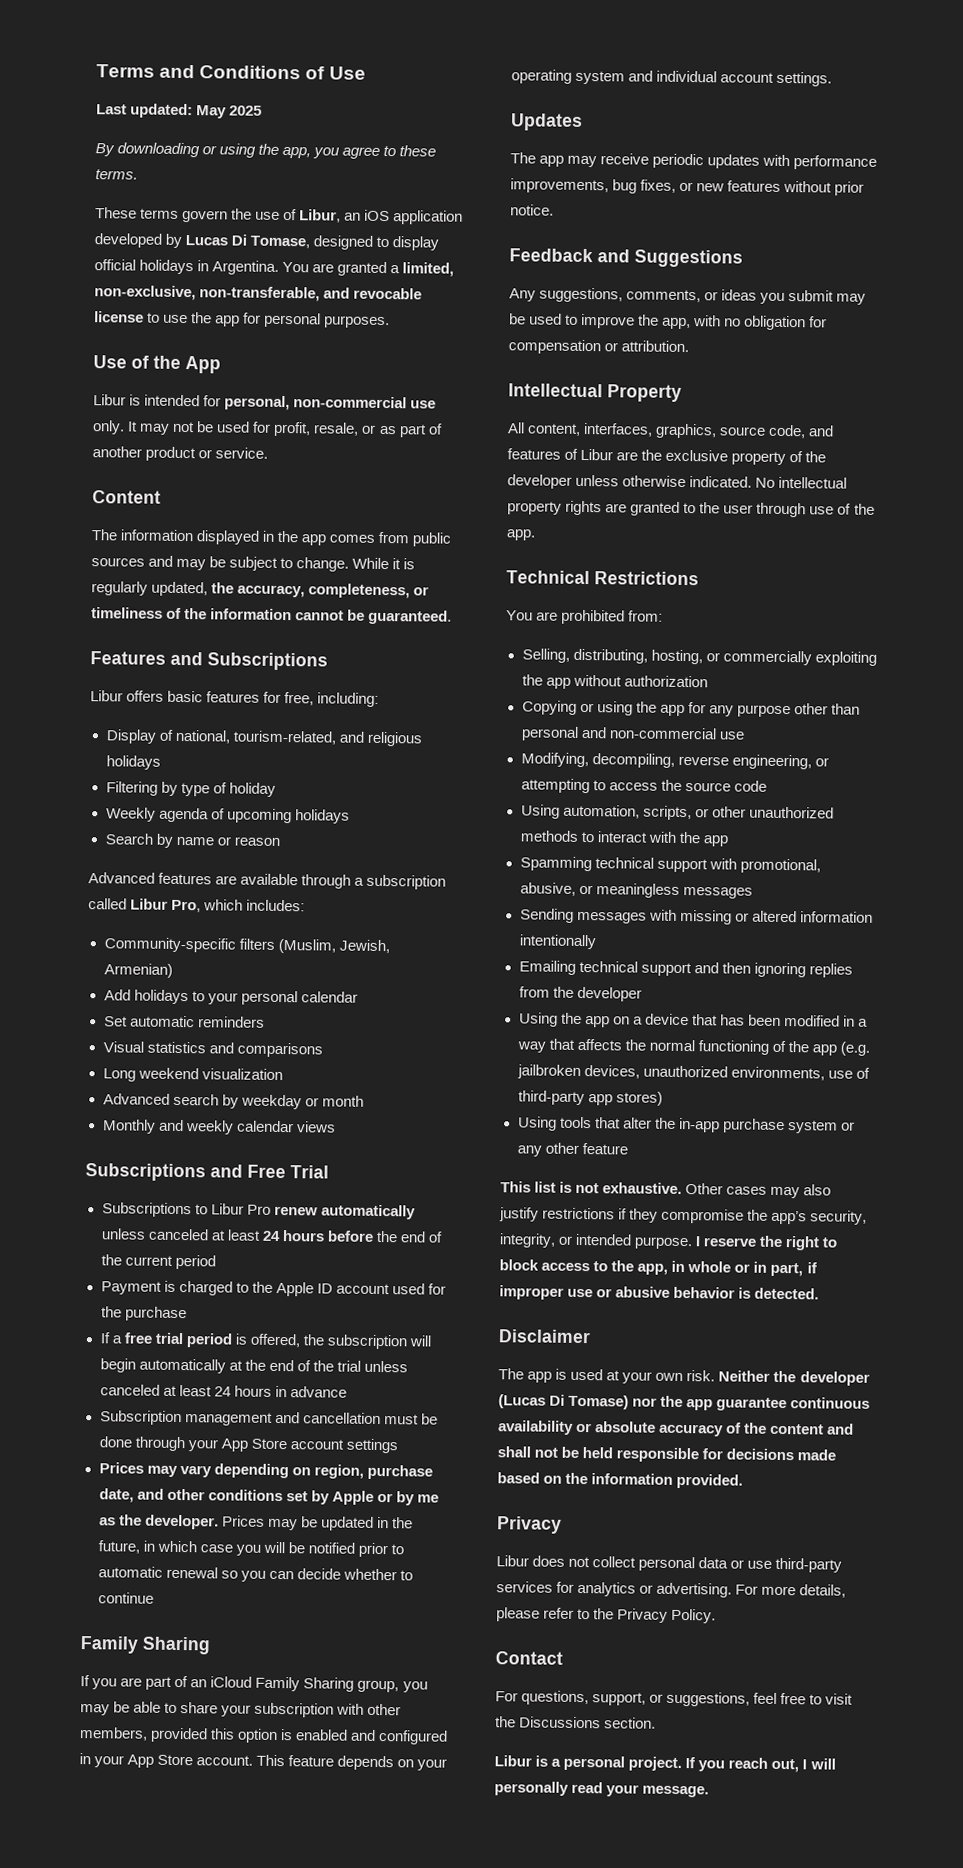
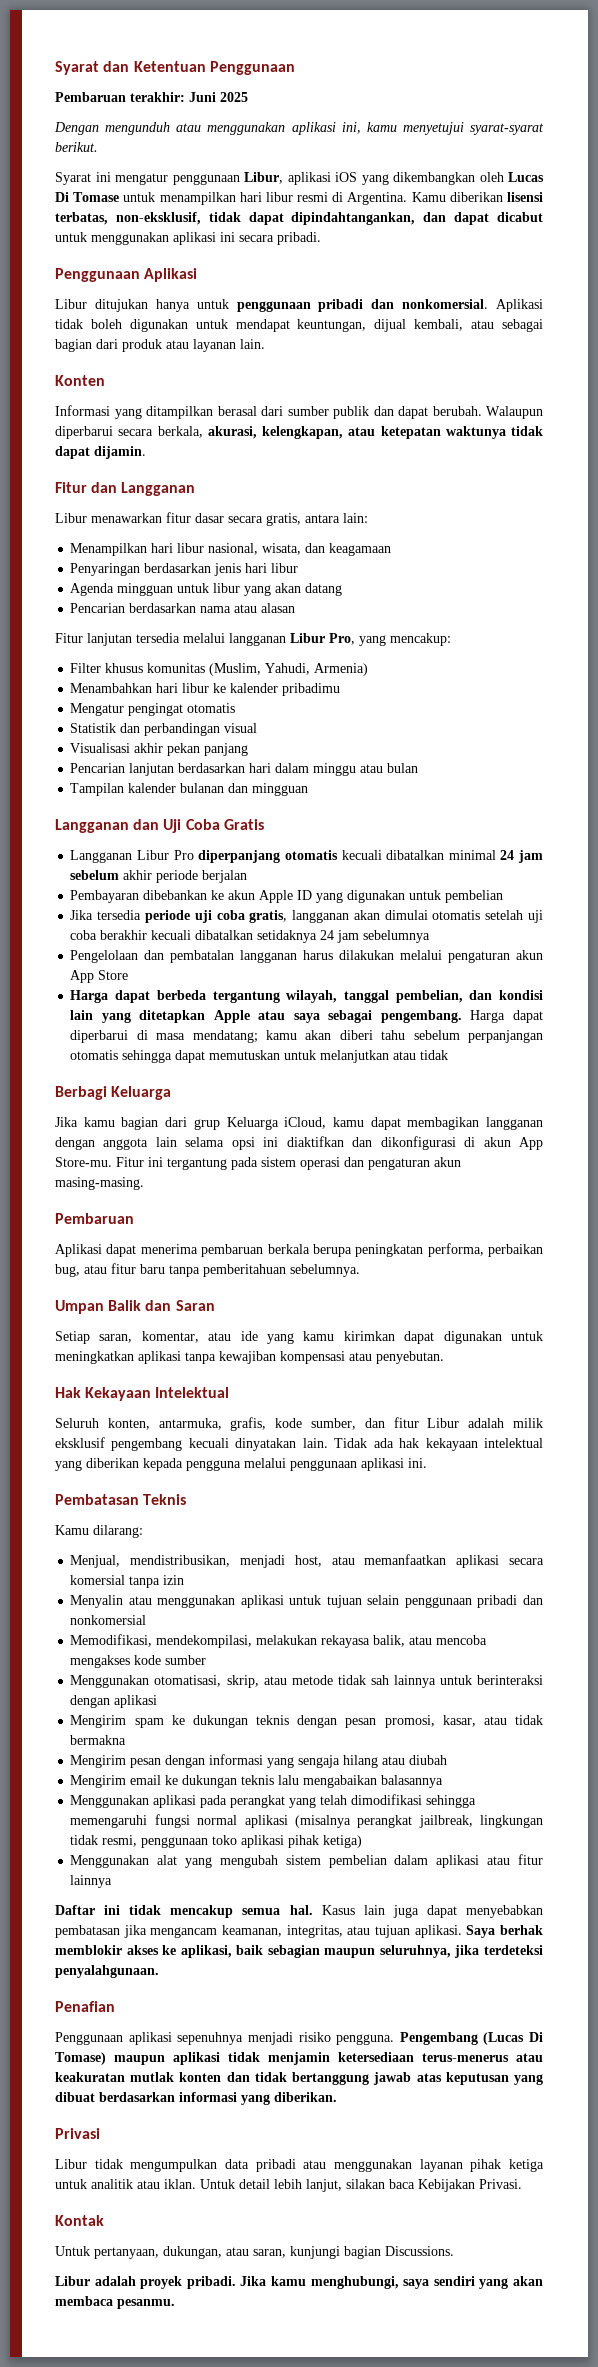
[96,64,366,80] [96,103,263,119] [95,142,437,159] [95,169,138,180] [95,207,464,225] [94,233,440,251] [94,259,455,277] [94,285,423,302] [94,311,391,329] [93,355,221,374] [93,394,437,411] [92,420,443,438] [92,446,269,462] [92,490,161,504] [91,529,452,547] [91,555,416,572] [91,581,430,599] [91,607,453,625] [90,651,328,671] [90,690,380,707] [105,729,423,747] [105,755,161,770] [105,781,276,797] [105,807,350,824] [104,833,280,848] [88,872,447,890] [88,898,306,913] [103,937,390,954] [103,963,173,978] [103,989,358,1006] [103,1015,265,1028] [102,1041,323,1058] [102,1067,283,1082] [102,1093,364,1110] [101,1119,336,1135] [85,1163,329,1182] [101,1202,416,1220] [100,1228,443,1243] [100,1254,216,1270] [100,1280,446,1297] [100,1306,187,1322] [99,1332,432,1350] [99,1358,408,1374] [99,1384,347,1398] [99,1410,438,1426] [98,1436,398,1454] [98,1462,433,1480] [98,1488,439,1506] [98,1514,413,1531] [97,1540,404,1558] [97,1566,413,1582] [97,1592,154,1604] [80,1636,210,1655] [80,1675,428,1693] [80,1701,402,1718] [79,1727,449,1745] [79,1753,448,1771] [511,69,833,87] [510,113,583,131] [510,152,878,170] [510,178,865,196] [510,204,554,216] [509,248,743,268] [509,287,867,305] [509,313,828,331] [508,339,690,355] [508,383,682,402] [507,422,835,439] [507,448,827,466] [507,474,848,489] [507,500,875,518] [506,529,536,541] [506,570,699,586] [506,609,664,625] [521,648,877,666] [521,674,708,689] [521,700,860,718] [520,726,745,741] [520,752,829,770] [520,778,767,794] [520,804,834,821] [519,830,728,847] [519,856,821,874] [519,882,753,899] [519,908,873,925] [518,934,596,950] [518,960,853,978] [518,986,642,1002] [518,1012,869,1028] [516,1038,870,1056] [516,1064,870,1081] [517,1090,663,1106] [517,1116,855,1134] [516,1142,628,1157] [500,1181,832,1199] [499,1207,868,1225] [499,1233,838,1251] [499,1259,818,1277] [499,1285,820,1300] [498,1329,591,1344] [498,1368,870,1386] [498,1394,871,1412] [498,1420,855,1437] [497,1446,837,1463] [497,1472,744,1489] [497,1516,562,1534] [496,1555,843,1573] [496,1581,847,1598] [496,1607,717,1624] [495,1651,563,1665] [495,1690,854,1707] [495,1716,657,1729] [494,1755,836,1773] [494,1781,710,1798] Terms and Conditions of Use // Last updated: May 2025 // By downloading or using the app, you agree to these terms. // These terms govern the use of Libur, an iOS application developed by Lucas Di Tomase, designed to display official holidays in Argentina. You are granted a limited, non-exclusive, non-transferable, and revocable license to use the app for personal purposes. // Use of the App // Libur is intended for personal, non-commercial use only. It may not be used for profit, resale, or as part of another product or service. // Content // The information displayed in the app comes from public sources and may be subject to change. While it is regularly updated, the accuracy, completeness, or timeliness of the information cannot be guaranteed. // Features and Subscriptions // Libur offers basic features for free, including: // Display of national, tourism-related, and religious holidays // Filtering by type of holiday // Weekly agenda of upcoming holidays // Search by name or reason // Advanced features are available through a subscription called Libur Pro, which includes: // Community-specific filters (Muslim, Jewish, Armenian) // Add holidays to your personal calendar // Set automatic reminders // Visual statistics and comparisons // Long weekend visualization // Advanced search by weekday or month // Monthly and weekly calendar views // Subscriptions and Free Trial // Subscriptions to Libur Pro renew automatically unless canceled at least 24 hours before the end of the current period // Payment is charged to the Apple ID account used for the purchase // If a free trial period is offered, the subscription will begin automatically at the end of the trial unless canceled at least 24 hours in advance // Subscription management and cancellation must be done through your App Store account settings // Prices may vary depending on region, purchase date, and other conditions set by Apple or by me as the developer. Prices may be updated in the future, in which case you will be notified prior to automatic renewal so you can decide whether to continue // Family Sharing // If you are part of an iCloud Family Sharing group, you may be able to share your subscription with other members, provided this option is enabled and configured in your App Store account. This feature depends on your operating system and individual account settings. // Updates // The app may receive periodic updates with performance improvements, bug fixes, or new features without prior notice. // Feedback and Suggestions // Any suggestions, comments, or ideas you submit may be used to improve the app, with no obligation for compensation or attribution. // Intellectual Property // All content, interfaces, graphics, source code, and features of Libur are the exclusive property of the developer unless otherwise indicated. No intellectual property rights are granted to the user through use of the app. // Technical Restrictions // You are prohibited from: // Selling, distributing, hosting, or commercially exploiting the app without authorization // Copying or using the app for any purpose other than personal and non-commercial use // Modifying, decompiling, reverse engineering, or attempting to access the source code // Using automation, scripts, or other unauthorized methods to interact with the app // Spamming technical support with promotional, abusive, or meaningless messages // Sending messages with missing or altered information intentionally // Emailing technical support and then ignoring replies from the developer // Using the app on a device that has been modified in a way that affects the normal functioning of the app (e.g. jailbroken devices, unauthorized environments, use of third-party app stores) // Using tools that alter the in-app purchase system or any other feature // This list is not exhaustive. Other cases may also justify restrictions if they compromise the app’s security, integrity, or intended purpose. I reserve the right to block access to the app, in whole or in part, if improper use or abusive behavior is detected. // Disclaimer // The app is used at your own risk. Neither the developer (Lucas Di Tomase) nor the app guarantee continuous availability or absolute accuracy of the content and shall not be held responsible for decisions made based on the information provided. // Privacy // Libur does not collect personal data or use third-party services for analytics or advertising. For more details, please refer to the Privacy Policy. // Contact // For questions, support, or suggestions, feel free to visit the Discussions section. // Libur is a personal project. If you reach out, I will personally read your message. -> [55,61,295,75] [55,92,248,102] [54,122,544,135] [55,142,98,152] [55,172,544,185] [55,192,543,205] [55,212,543,225] [55,232,321,245] [55,268,198,282] [55,299,543,312] [55,319,544,332] [55,339,265,352] [55,375,105,386] [55,405,543,419] [55,426,543,439] [55,446,146,459] [55,482,196,496] [55,512,368,526] [70,543,392,556] [70,563,299,576] [70,583,343,596] [70,603,296,613] [55,633,451,646] [70,663,369,676] [70,683,341,696] [70,703,236,716] [70,723,258,736] [70,743,249,756] [70,763,419,776] [70,783,309,796] [55,819,264,833] [70,850,543,863] [70,870,248,883] [70,890,504,903] [70,910,544,923] [70,930,431,943] [70,950,543,963] [70,970,129,983] [70,990,543,1003] [70,1010,544,1023] [70,1030,543,1043] [70,1050,449,1063] [55,1086,172,1100] [55,1117,543,1130] [55,1136,543,1150] [55,1157,461,1170] [55,1177,144,1190] [55,1213,134,1224] [55,1243,543,1257] [55,1263,360,1277] [55,1300,215,1314] [55,1331,543,1344] [55,1351,444,1364] [55,1387,230,1401] [55,1417,543,1431] [55,1437,544,1451] [55,1458,427,1471] [55,1494,187,1505] [55,1525,143,1538] [70,1554,545,1568] [70,1575,185,1588] [70,1595,543,1608] [70,1615,147,1625] [70,1634,488,1648] [70,1655,207,1668] [70,1675,543,1688] [70,1695,158,1708] [70,1715,544,1728] [70,1735,127,1745] [70,1754,448,1768] [70,1775,444,1788] [70,1794,477,1808] [70,1814,543,1828] [70,1835,363,1848] [70,1854,543,1868] [70,1875,113,1888] [55,1905,544,1918] [55,1925,543,1938] [55,1945,543,1958] [55,1965,159,1978] [55,2001,115,2012] [55,2032,543,2045] [55,2052,543,2065] [55,2072,543,2085] [55,2092,337,2105] [55,2128,100,2139] [55,2159,544,2172] [55,2179,522,2192] [55,2215,104,2226] [55,2246,454,2259] [55,2276,543,2289] [55,2296,175,2309] Syarat dan Ketentuan Penggunaan // Pembaruan terakhir: Juni 2025 // Dengan mengunduh atau menggunakan aplikasi ini, kamu menyetujui syarat-syarat berikut. // Syarat ini mengatur penggunaan Libur, aplikasi iOS yang dikembangkan oleh Lucas Di Tomase untuk menampilkan hari libur resmi di Argentina. Kamu diberikan lisensi terbatas, non-eksklusif, tidak dapat dipindahtangankan, dan dapat dicabut untuk menggunakan aplikasi ini secara pribadi. // Penggunaan Aplikasi // Libur ditujukan hanya untuk penggunaan pribadi dan nonkomersial. Aplikasi tidak boleh digunakan untuk mendapat keuntungan, dijual kembali, atau sebagai bagian dari produk atau layanan lain. // Konten // Informasi yang ditampilkan berasal dari sumber publik dan dapat berubah. Walaupun diperbarui secara berkala, akurasi, kelengkapan, atau ketepatan waktunya tidak dapat dijamin. // Fitur dan Langganan // Libur menawarkan fitur dasar secara gratis, antara lain: // Menampilkan hari libur nasional, wisata, dan keagamaan // Penyaringan berdasarkan jenis hari libur // Agenda mingguan untuk libur yang akan datang // Pencarian berdasarkan nama atau alasan // Fitur lanjutan tersedia melalui langganan Libur Pro, yang mencakup: // Filter khusus komunitas (Muslim, Yahudi, Armenia) // Menambahkan hari libur ke kalender pribadimu // Mengatur pengingat otomatis // Statistik dan perbandingan visual // Visualisasi akhir pekan panjang // Pencarian lanjutan berdasarkan hari dalam minggu atau bulan // Tampilan kalender bulanan dan mingguan // Langganan dan Uji Coba Gratis // Langganan Libur Pro diperpanjang otomatis kecuali dibatalkan minimal 24 jam sebelum akhir periode berjalan // Pembayaran dibebankan ke akun Apple ID yang digunakan untuk pembelian // Jika tersedia periode uji coba gratis, langganan akan dimulai otomatis setelah uji coba berakhir kecuali dibatalkan setidaknya 24 jam sebelumnya // Pengelolaan dan pembatalan langganan harus dilakukan melalui pengaturan akun App Store // Harga dapat berbeda tergantung wilayah, tanggal pembelian, dan kondisi lain yang ditetapkan Apple atau saya sebagai pengembang. Harga dapat diperbarui di masa mendatang; kamu akan diberi tahu sebelum perpanjangan otomatis sehingga dapat memutuskan untuk melanjutkan atau tidak // Berbagi Keluarga // Jika kamu bagian dari grup Keluarga iCloud, kamu dapat membagikan langganan dengan anggota lain selama opsi ini diaktifkan dan dikonfigurasi di akun App Store-mu. Fitur ini tergantung pada sistem operasi dan pengaturan akun masing-masing. // Pembaruan // Aplikasi dapat menerima pembaruan berkala berupa peningkatan performa, perbaikan bug, atau fitur baru tanpa pemberitahuan sebelumnya. // Umpan Balik dan Saran // Setiap saran, komentar, atau ide yang kamu kirimkan dapat digunakan untuk meningkatkan aplikasi tanpa kewajiban kompensasi atau penyebutan. // Hak Kekayaan Intelektual // Seluruh konten, antarmuka, grafis, kode sumber, dan fitur Libur adalah milik eksklusif pengembang kecuali dinyatakan lain. Tidak ada hak kekayaan intelektual yang diberikan kepada pengguna melalui penggunaan aplikasi ini. // Pembatasan Teknis // Kamu dilarang: // Menjual, mendistribusikan, menjadi host, atau memanfaatkan aplikasi secara komersial tanpa izin // Menyalin atau menggunakan aplikasi untuk tujuan selain penggunaan pribadi dan nonkomersial // Memodifikasi, mendekompilasi, melakukan rekayasa balik, atau mencoba mengakses kode sumber // Menggunakan otomatisasi, skrip, atau metode tidak sah lainnya untuk berinteraksi dengan aplikasi // Mengirim spam ke dukungan teknis dengan pesan promosi, kasar, atau tidak bermakna // Mengirim pesan dengan informasi yang sengaja hilang atau diubah // Mengirim email ke dukungan teknis lalu mengabaikan balasannya // Menggunakan aplikasi pada perangkat yang telah dimodifikasi sehingga memengaruhi fungsi normal aplikasi (misalnya perangkat jailbreak, lingkungan tidak resmi, penggunaan toko aplikasi pihak ketiga) // Menggunakan alat yang mengubah sistem pembelian dalam aplikasi atau fitur lainnya // Daftar ini tidak mencakup semua hal. Kasus lain juga dapat menyebabkan pembatasan jika mengancam keamanan, integritas, atau tujuan aplikasi. Saya berhak memblokir akses ke aplikasi, baik sebagian maupun seluruhnya, jika terdeteksi penyalahgunaan. // Penafian // Penggunaan aplikasi sepenuhnya menjadi risiko pengguna. Pengembang (Lucas Di Tomase) maupun aplikasi tidak menjamin ketersediaan terus-menerus atau keakuratan mutlak konten dan tidak bertanggung jawab atas keputusan yang dibuat berdasarkan informasi yang diberikan. // Privasi // Libur tidak mengumpulkan data pribadi atau menggunakan layanan pihak ketiga untuk analitik atau iklan. Untuk detail lebih lanjut, silakan baca Kebijakan Privasi. // Kontak // Untuk pertanyaan, dukungan, atau saran, kunjungi bagian Discussions. // Libur adalah proyek pribadi. Jika kamu menghubungi, saya sendiri yang akan membaca pesanmu.

